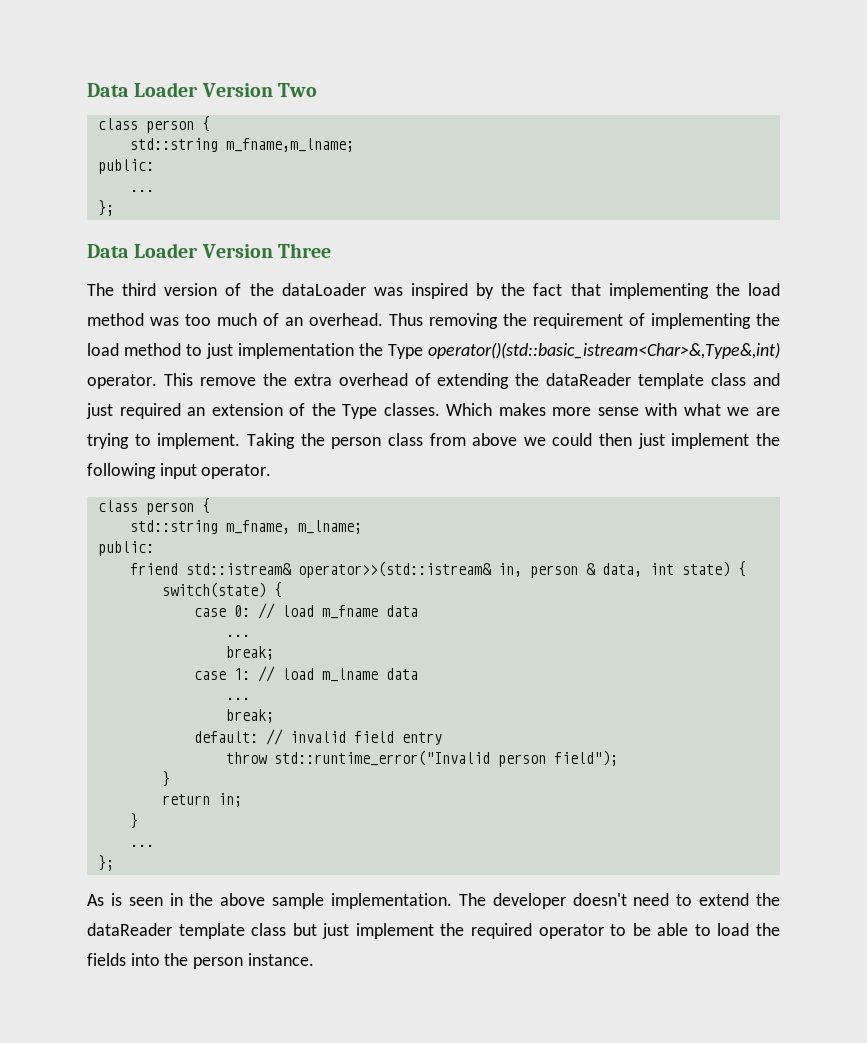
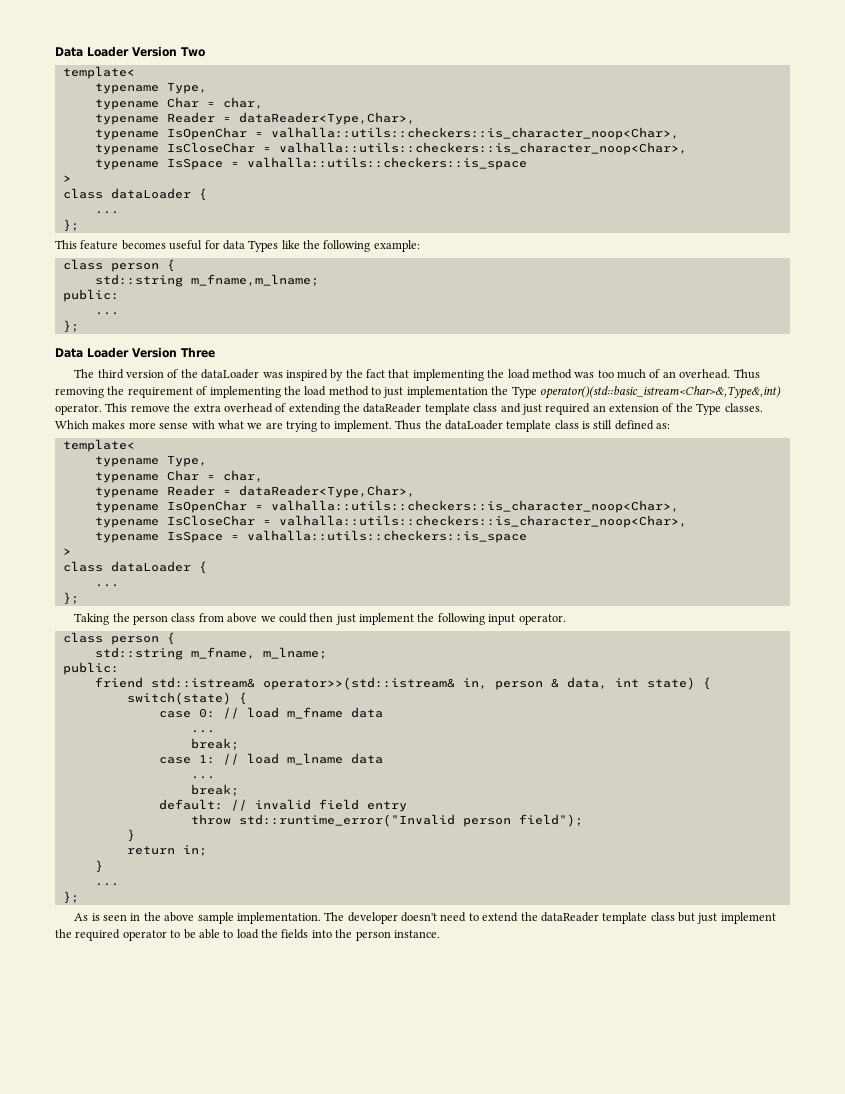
(317, 90) none -> [62,66,135,79] [94,82,207,94] [94,97,263,110] [94,112,415,125] [94,127,679,140] [94,142,687,155] [94,157,527,170] [62,175,71,182] [62,188,207,201] [94,211,119,214] [62,219,79,232] [55,240,420,252] // template< // typename Type, // typename Char = char, // typename Reader = dataReader<Type,Char>, // typename IsOpenChar = valhalla::utils::checkers::is_character_noop<Char>, // typename IsCloseChar = valhalla::utils::checkers::is_character_noop<Char>, // typename IsSpace = valhalla::utils::checkers::is_space // > // class dataLoader { // ... // }; // This feature becomes useful for data Types like the following example:
(241, 441) none -> [395,420,671,432] [62,439,135,452] [94,455,207,467] [94,470,263,483] [94,485,415,498] [94,500,679,513] [94,515,687,528] [94,530,527,543] [62,548,71,555] [62,561,207,574] [94,584,119,587] [62,592,79,605] Thus the dataLoader template class is still defined as: // template< // typename Type, // typename Char = char, // typename Reader = dataReader<Type,Char>, // typename IsOpenChar = valhalla::utils::checkers::is_character_noop<Char>, // typename IsCloseChar = valhalla::utils::checkers::is_character_noop<Char>, // typename IsSpace = valhalla::utils::checkers::is_space // > // class dataLoader { // ... // }; //

